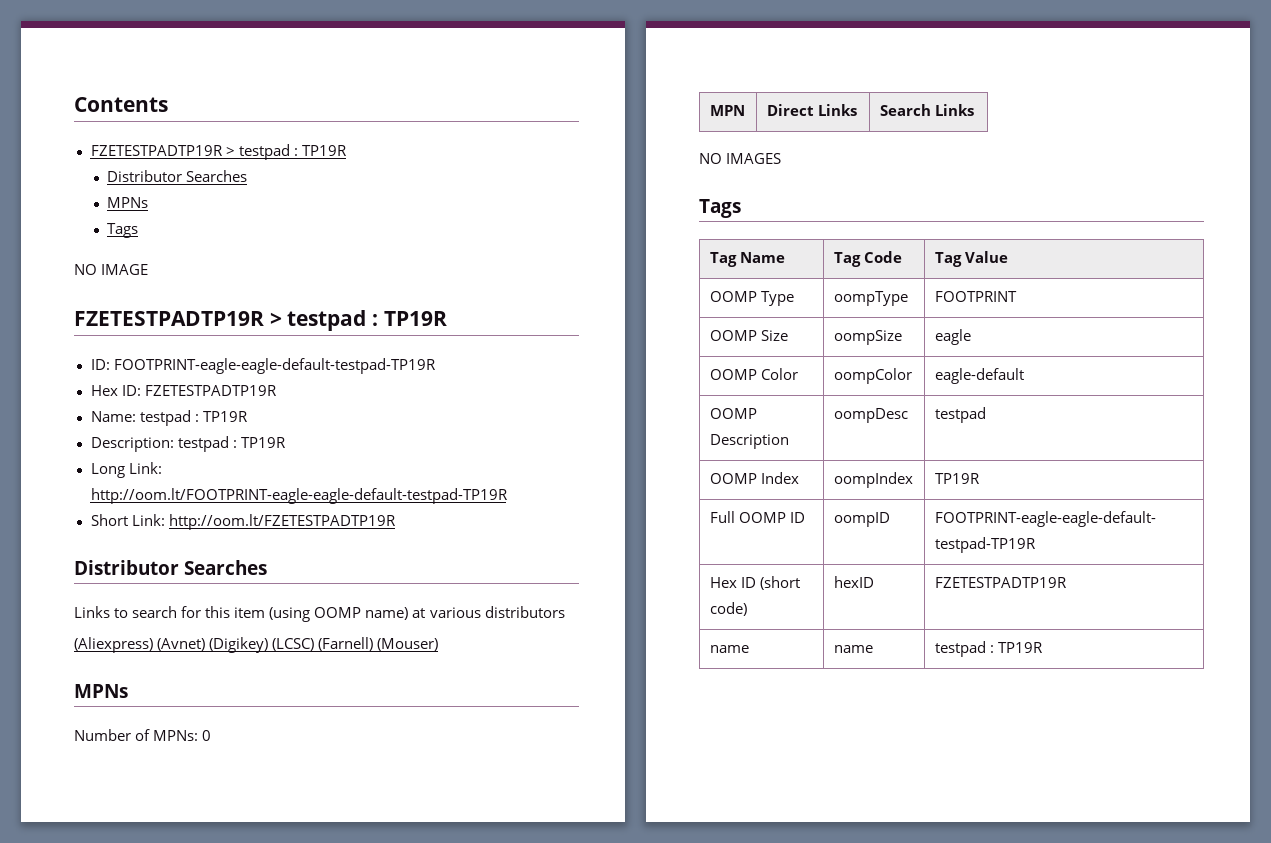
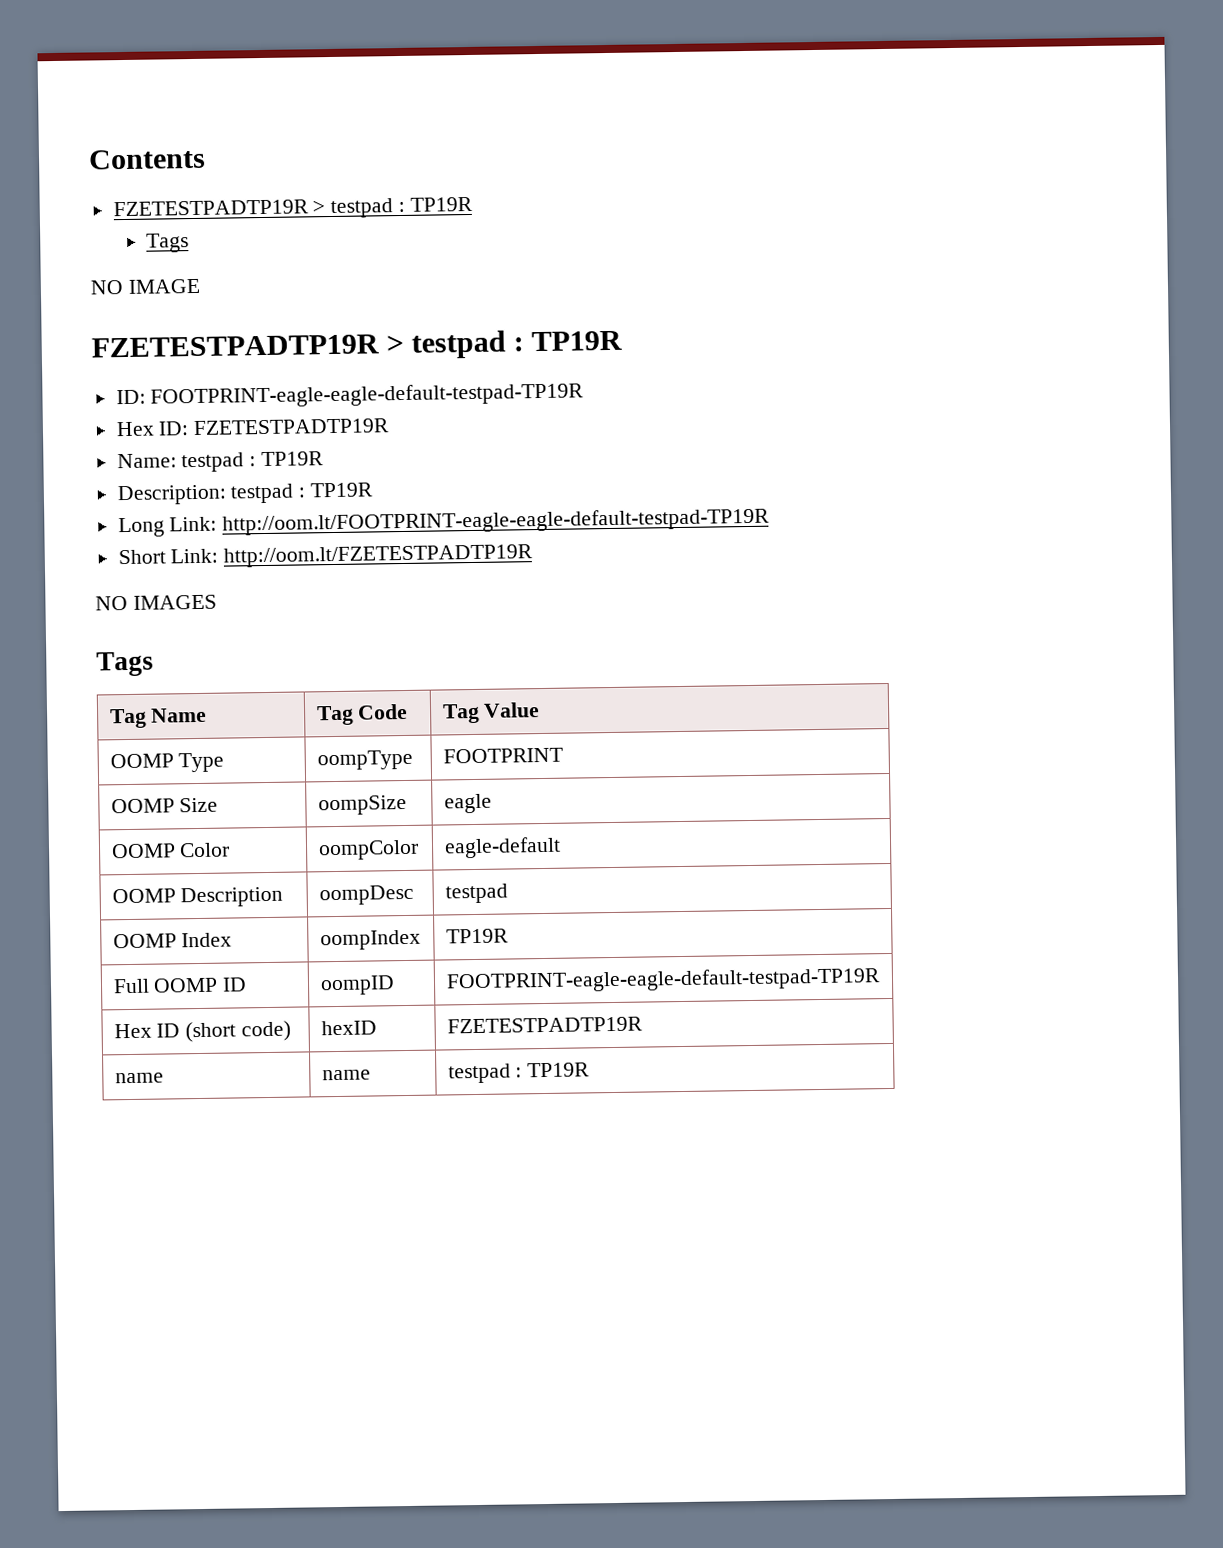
[107,170,248,182] [107,197,149,208] // Distributor Searches // MPNs -> (473, 204) none
[74,560,268,575] [74,606,565,622] [74,637,439,653] [74,684,128,698] [74,729,212,741] [709,105,745,116] [766,104,857,116] [879,104,974,116] // Distributor Searches // Links to search for this item (using OOMP name) at various distributors // (Aliexpress) (Avnet) (Digikey) (LCSC) (Farnell) (Mouser) // MPNs // Number of MPNs: 0 // MPN | Direct Links | Search Links -> (534, 556) none

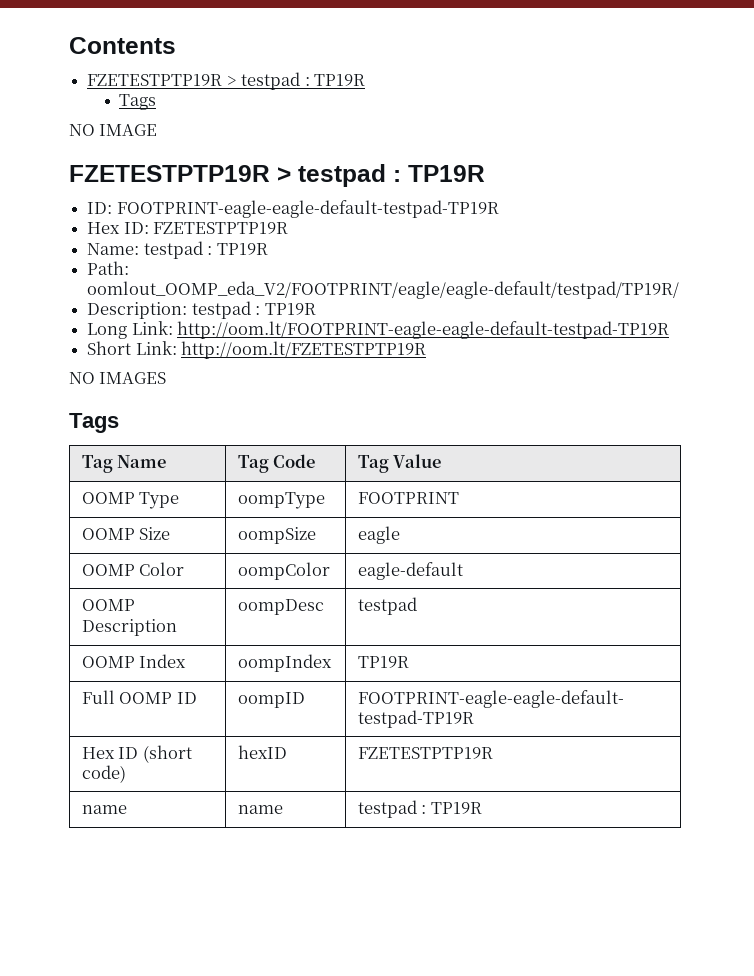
[112,199,309,217] FZETESTPADTP19R -> [87,74,223,86] FZETESTPTP19R
[91,334,379,358] FZETESTPADTP19R -> [69,165,270,182] FZETESTPTP19R
[193,418,391,436] FZETESTPADTP19R -> [153,222,289,234] FZETESTPTP19R
(325, 459) none -> [87,261,130,275] [87,281,680,299] // Path: oomlout_OOMP_eda_V2/FOOTPRINT/eagle/eagle-default/testpad/TP19R/
[223,544,534,568] http://oom.lt/FZETESTPADTP19R -> [181,341,427,359] http://oom.lt/FZETESTPTP19R
[446,1016,643,1034] FZETESTPADTP19R -> [357,747,493,759] FZETESTPTP19R

